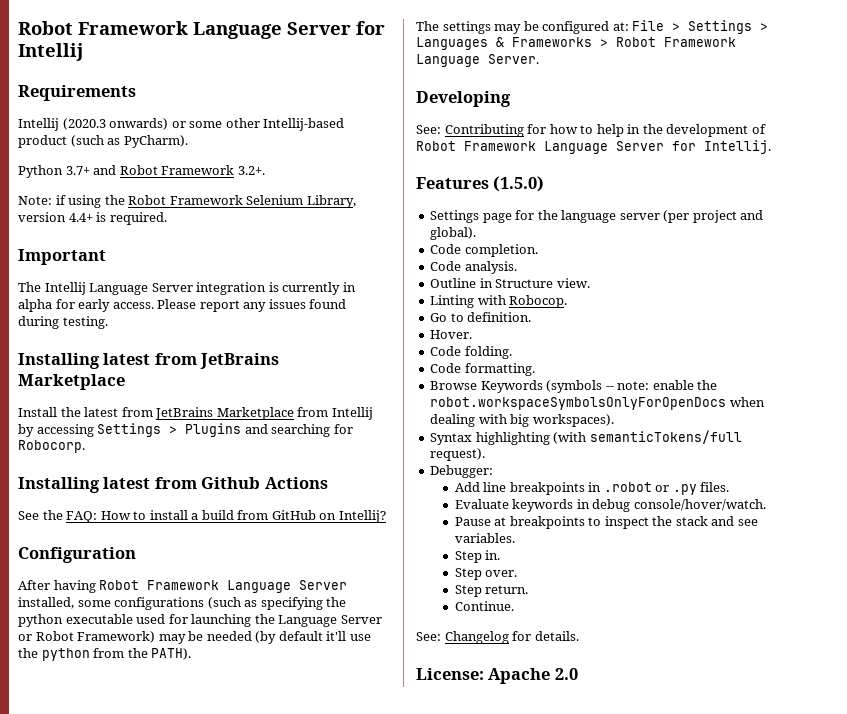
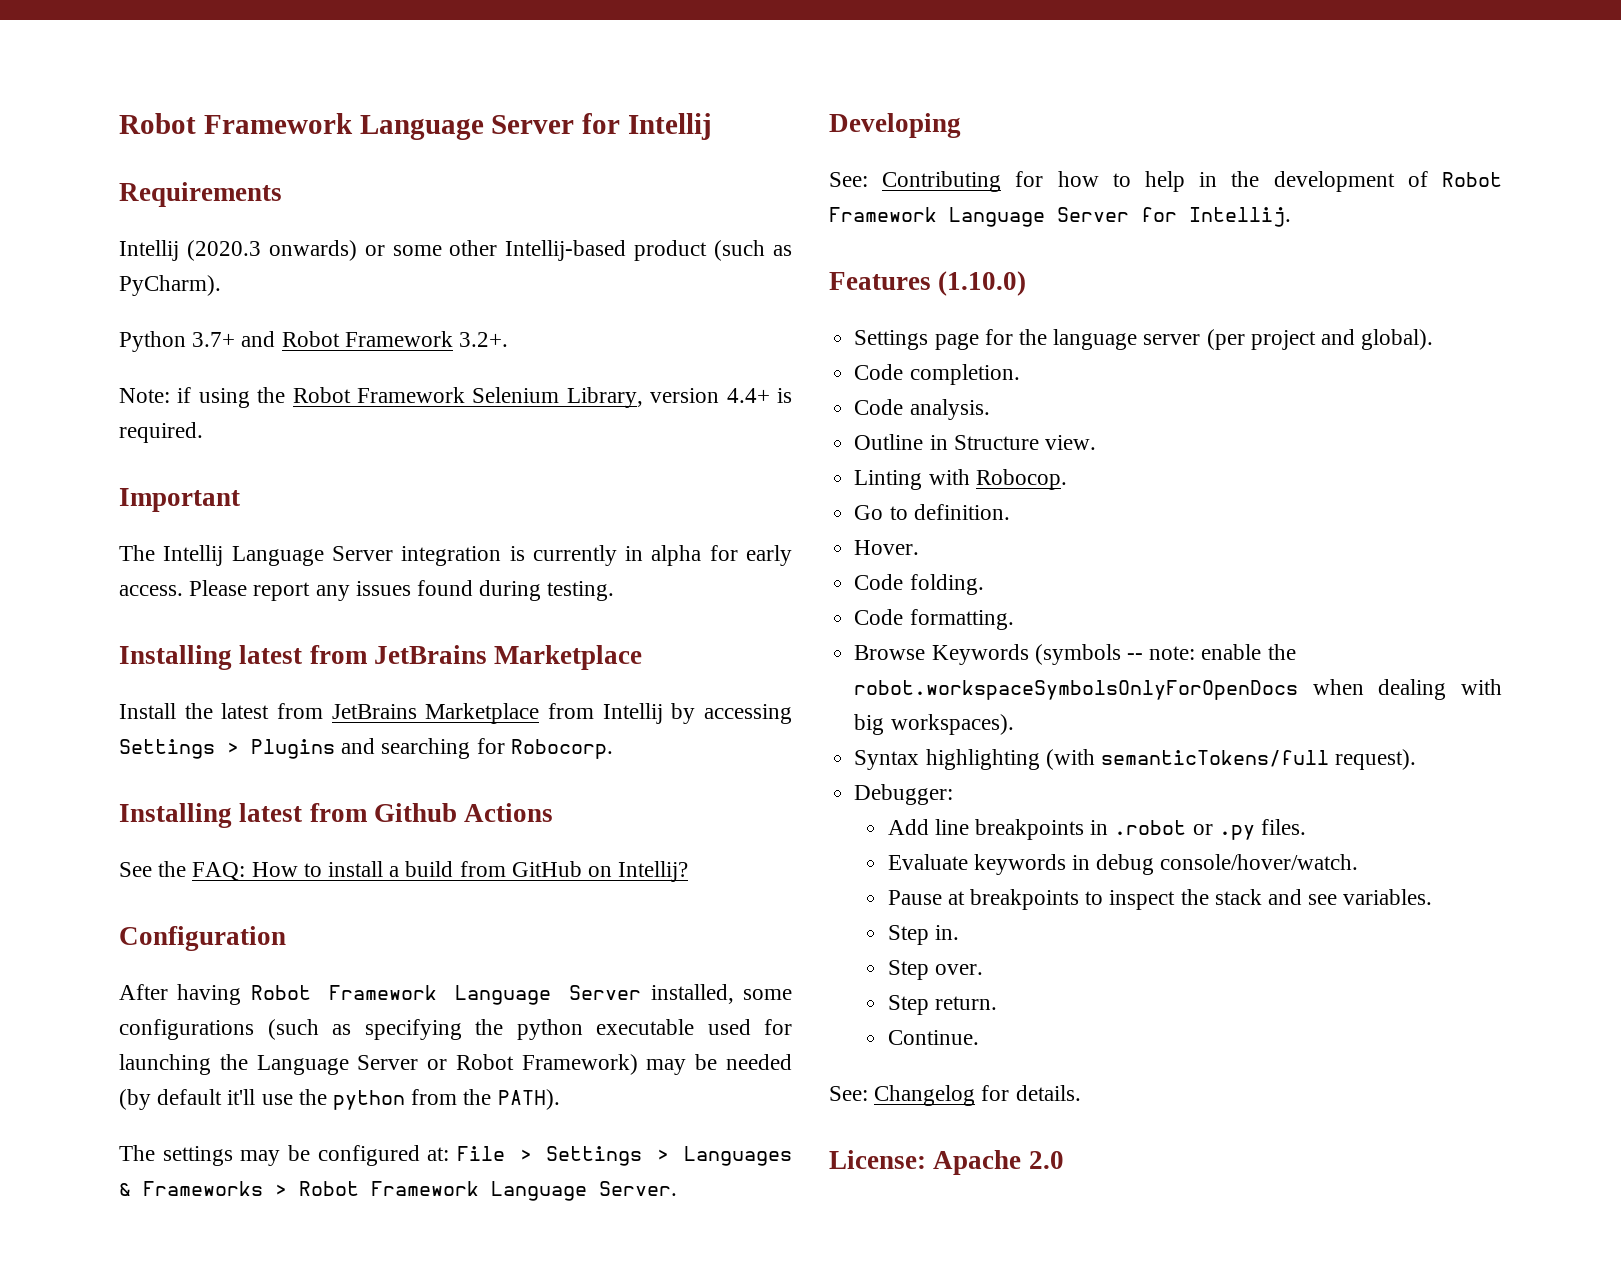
[493,176,545,192] (1.5.0) -> [938,271,1027,296] (1.10.0)

